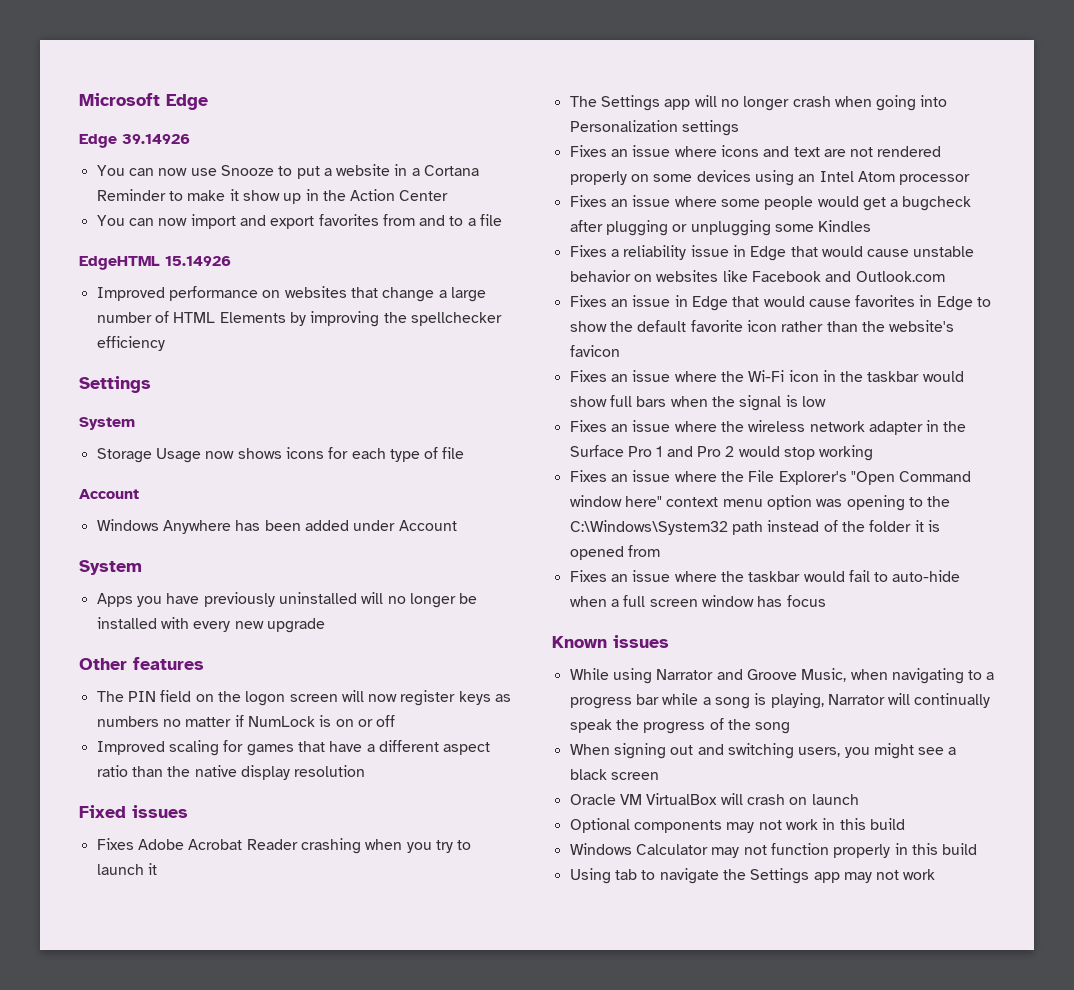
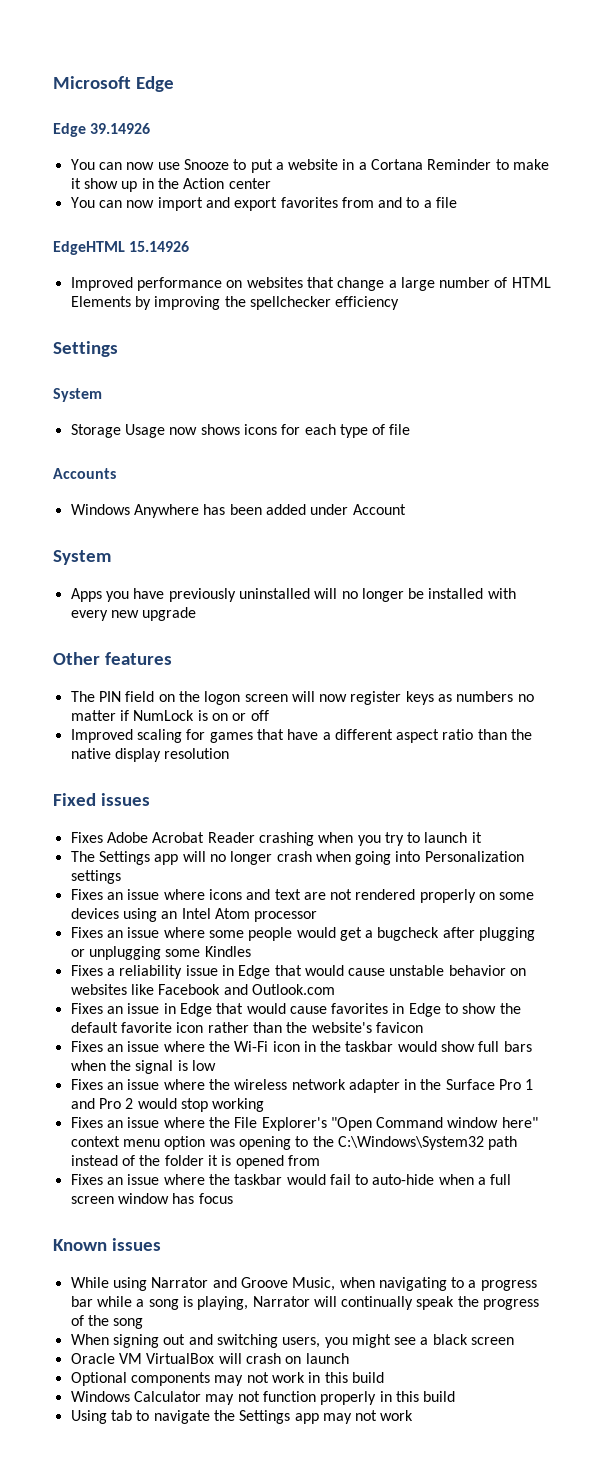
[399,190,449,201] Center -> [228,178,271,189] center
[79,489,139,499] Account -> [53,468,116,479] Accounts

